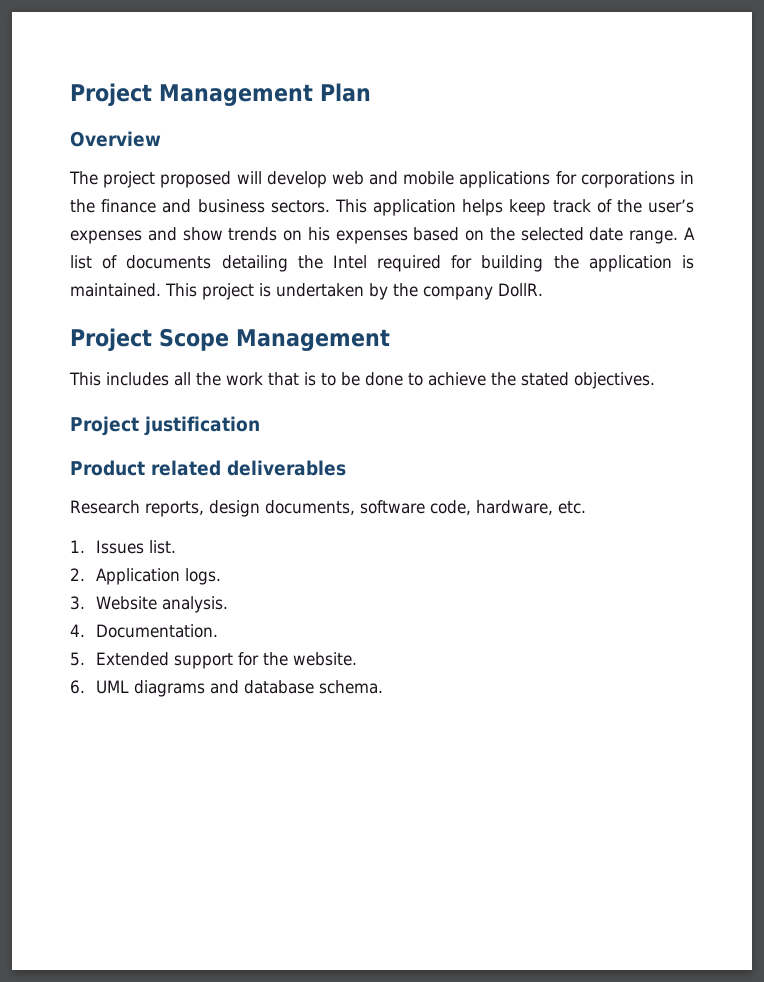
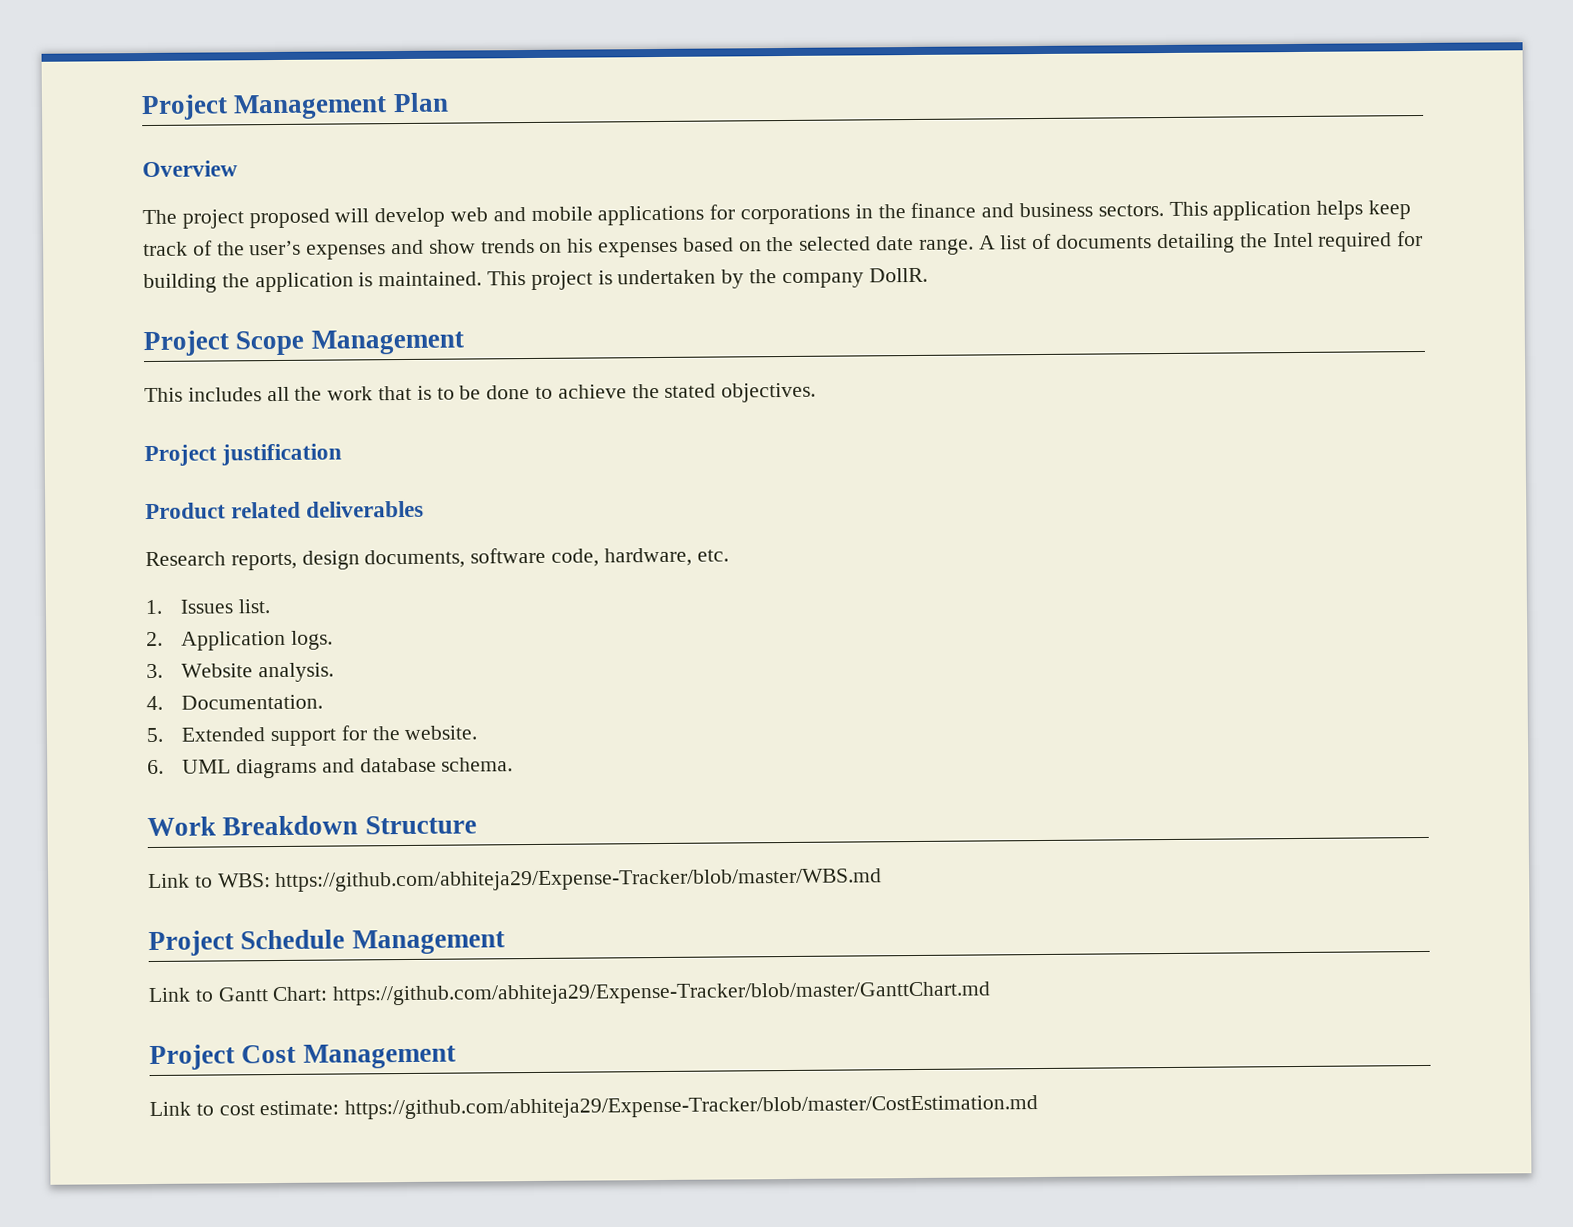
(384, 687) none -> [147,815,477,837] [148,868,883,893] [148,929,505,957] [148,981,992,1006] [149,1043,456,1071] [149,1095,1039,1120] // Work Breakdown Structure // Link to WBS: https://github.com/abhiteja29/Expense-Tracker/blob/master/WBS.md // Project Schedule Management // Link to Gantt Chart: https://github.com/abhiteja29/Expense-Tracker/blob/master/GanttChart.md // Project Cost Management // Link to cost estimate: https://github.com/abhiteja29/Expense-Tracker/blob/master/CostEstimation.md

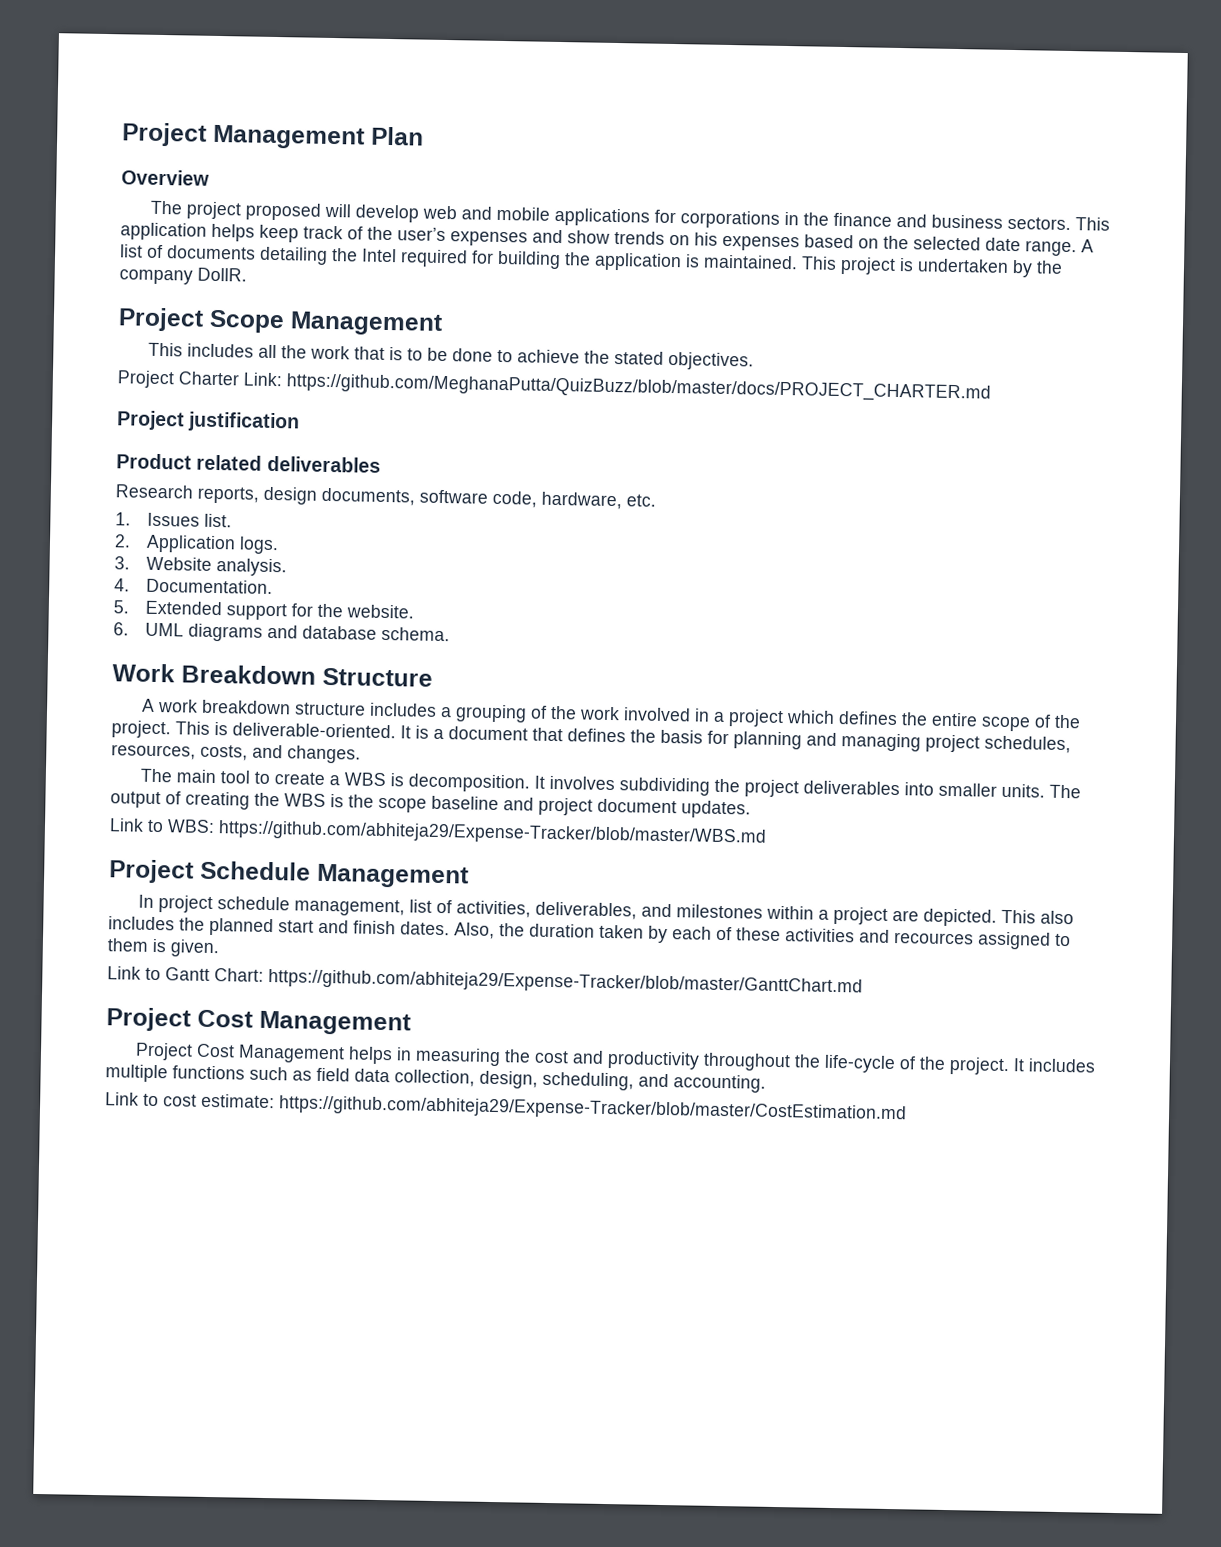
(817, 392) none -> [117,370,991,403] // Project Charter Link: https://github.com/MeghanaPutta/QuizBuzz/blob/master/docs/PROJECT_CHARTER.md
(477, 825) none -> [142,698,1082,732] [111,720,1071,754] [111,744,361,764] [140,768,1082,799] [110,791,751,819] // A work breakdown structure includes a grouping of the work involved in a project which defines the entire scope of the project. This is deliverable-oriented. It is a document that defines the basis for planning and managing project schedules, resources, costs, and changes. // The main tool to create a WBS is decomposition. It involves subdividing the project deliverables into smaller units. The output of creating the WBS is the scope baseline and project document updates.
(505, 942) none -> [138,894,1075,927] [108,916,1071,950] [107,938,220,958] // In project schedule management, list of activities, deliverables, and milestones within a project are depicted. This also includes the planned start and finish dates. Also, the duration taken by each of these activities and recources assigned to them is given.
(456, 1056) none -> [135,1042,1097,1076] [105,1064,766,1093] // Project Cost Management helps in measuring the cost and productivity throughout the life-cycle of the project. It includes multiple functions such as field data collection, design, scheduling, and accounting.

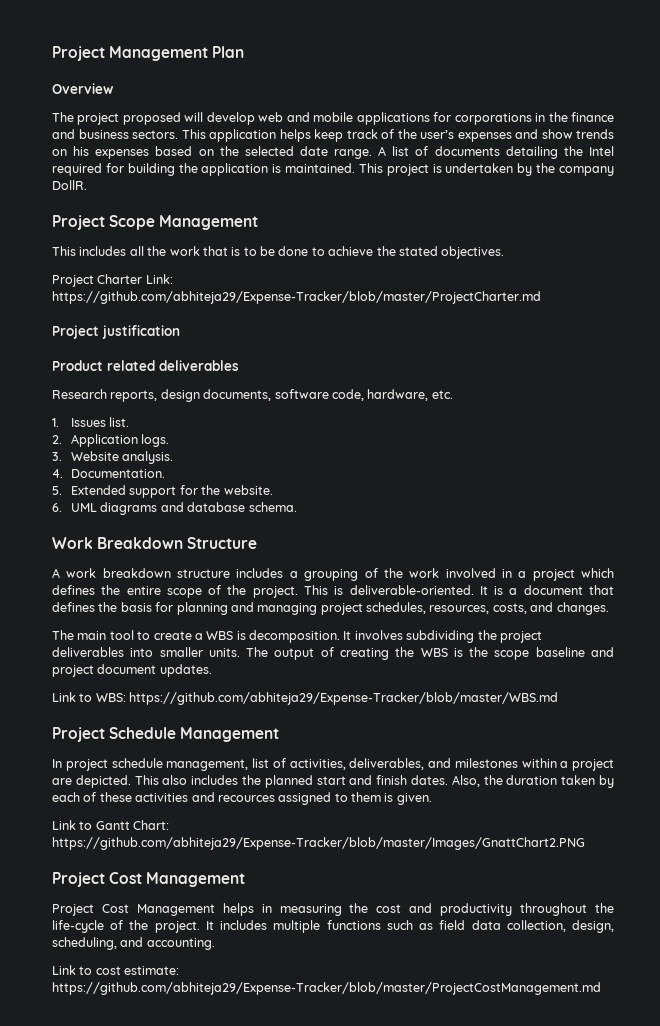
[286,373,991,403] https://github.com/MeghanaPutta/QuizBuzz/blob/master/docs/PROJECT_CHARTER.md -> [52,291,541,304] https://github.com/abhiteja29/Expense-Tracker/blob/master/ProjectCharter.md
[268,969,863,997] https://github.com/abhiteja29/Expense-Tracker/blob/master/GanttChart.md -> [52,837,585,850] https://github.com/abhiteja29/Expense-Tracker/blob/master/Images/GnattChart2.PNG
[278,1095,907,1124] https://github.com/abhiteja29/Expense-Tracker/blob/master/CostEstimation.md -> [52,982,601,995] https://github.com/abhiteja29/Expense-Tracker/blob/master/ProjectCostManagement.md

